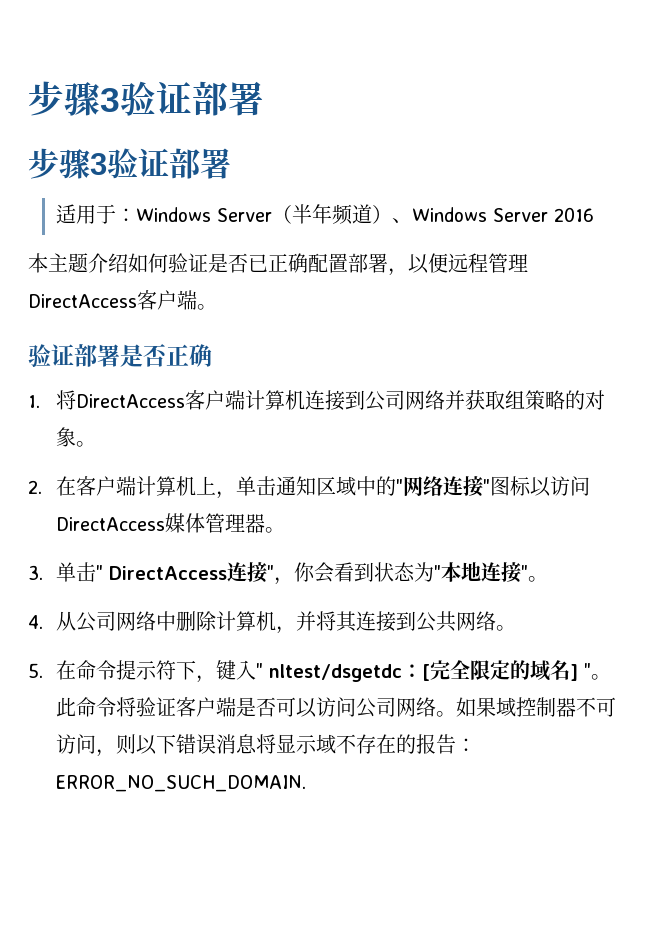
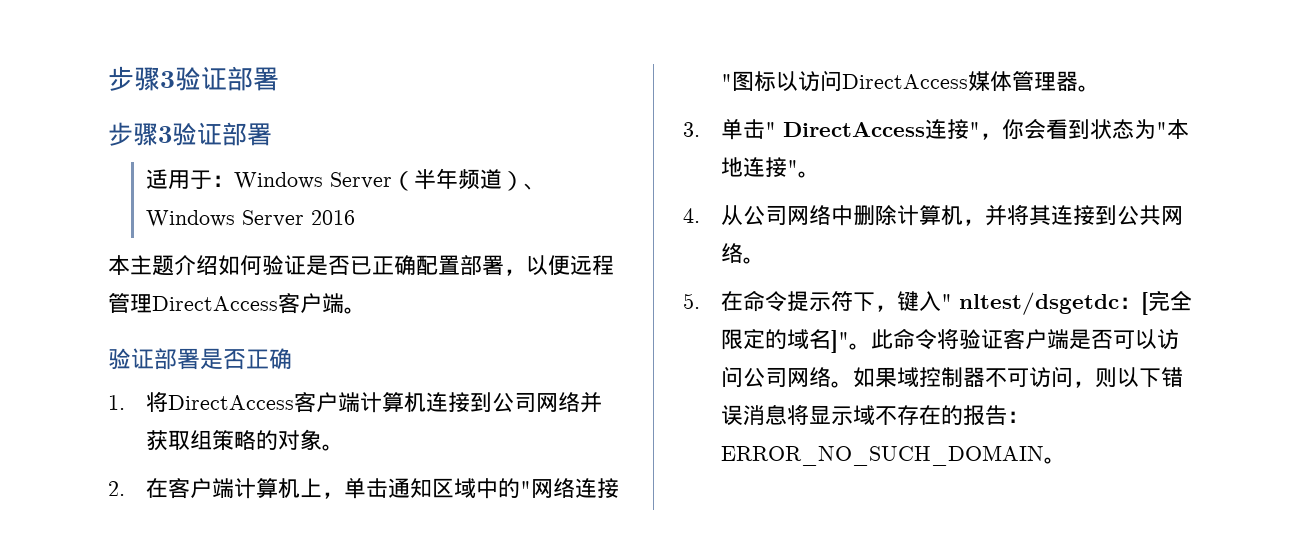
[570,663,592,681] ] " -> [830,330,849,353] ]"
[56,775,307,792] ERROR_NO_SUCH_DOMAIN. -> [720,445,1066,466] ERROR_NO_SUCH_DOMAIN。

